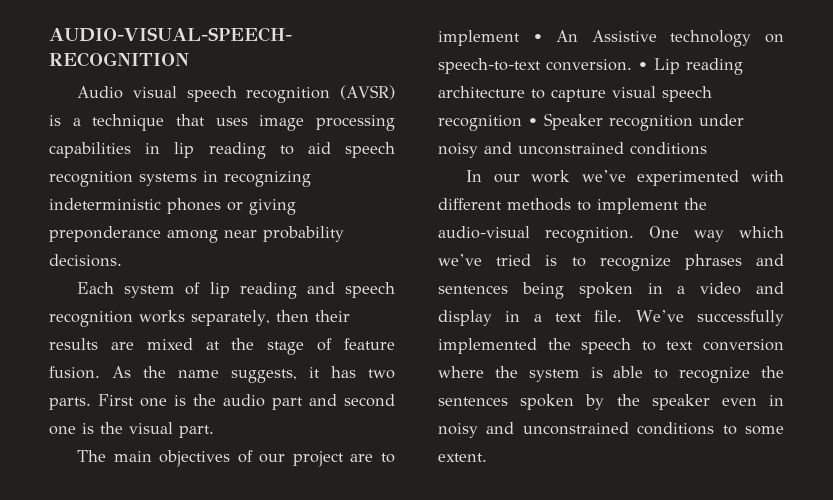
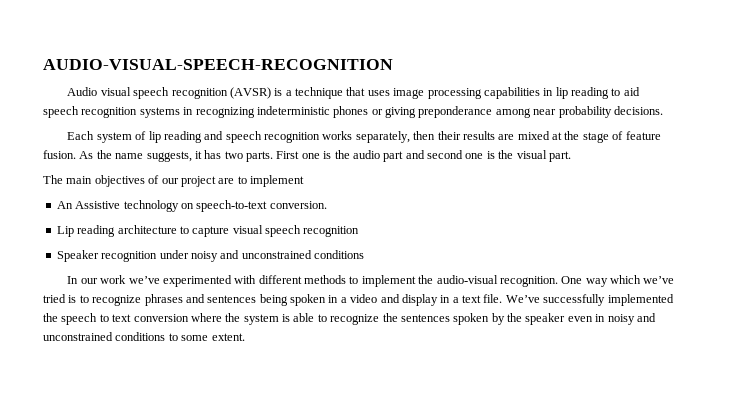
[532,34,543,42] • -> (304, 181) //
[638,62,648,70] • -> (327, 205) //
[528,118,538,126] • -> (360, 231) //

